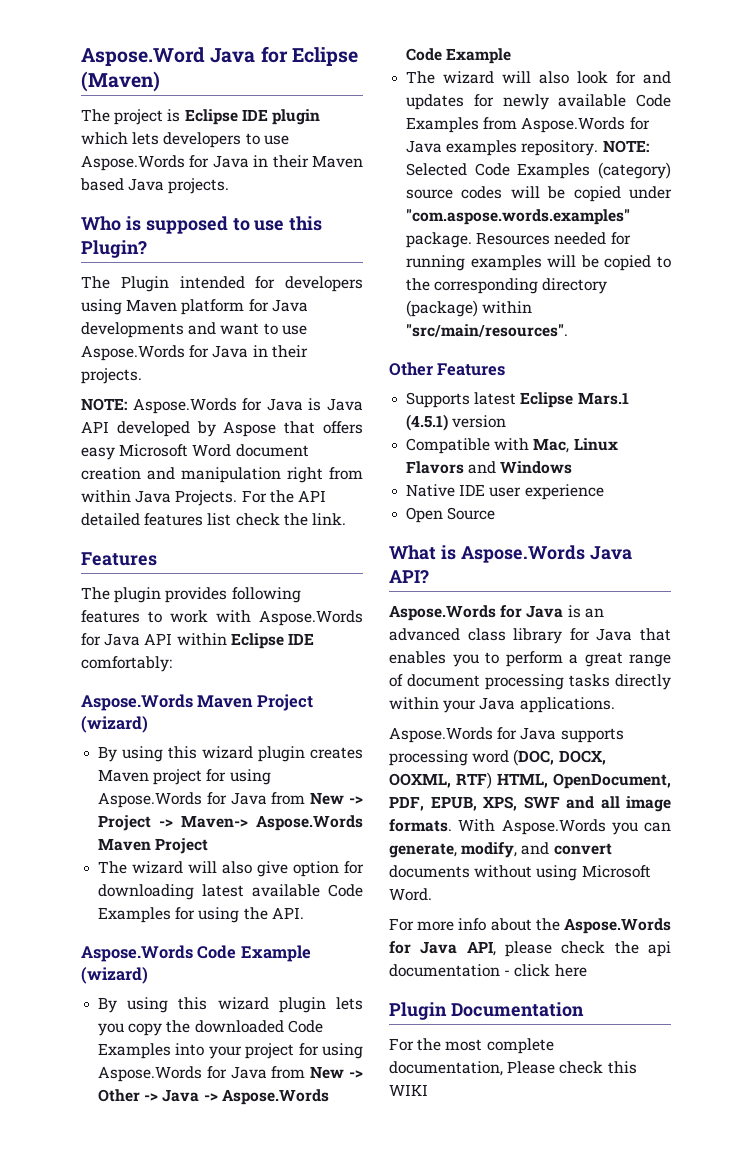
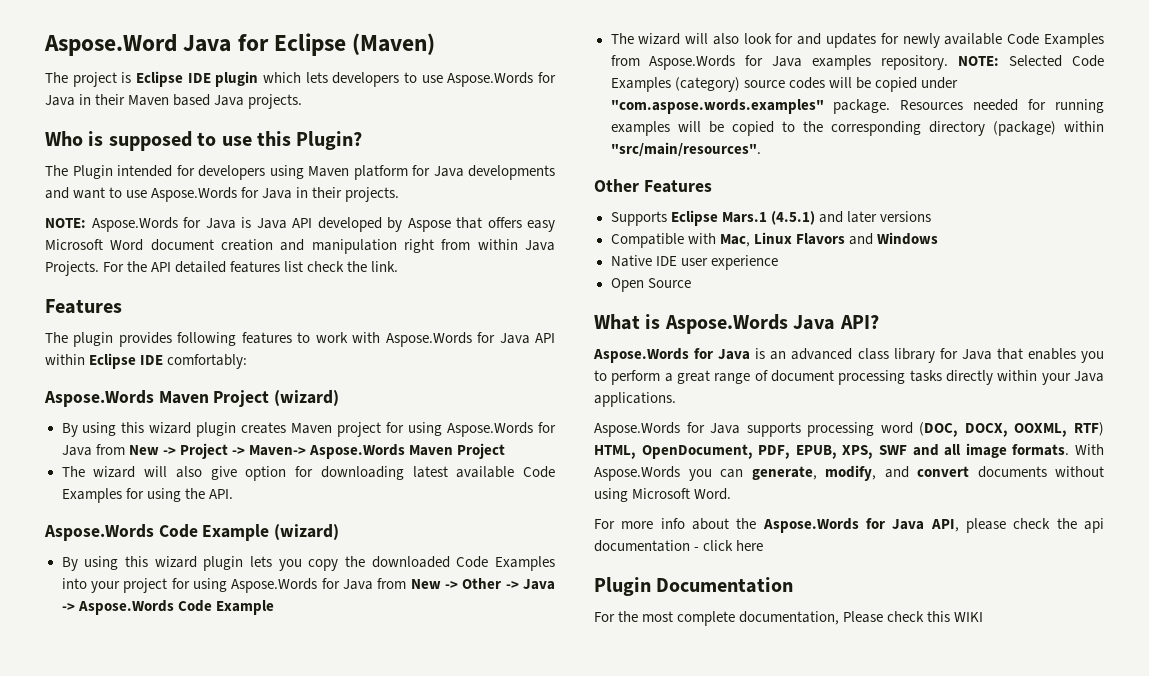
[474,392,517,405] latest -> (667, 218) none
[452,415,507,428] version -> [818,211,931,223] and later versions

